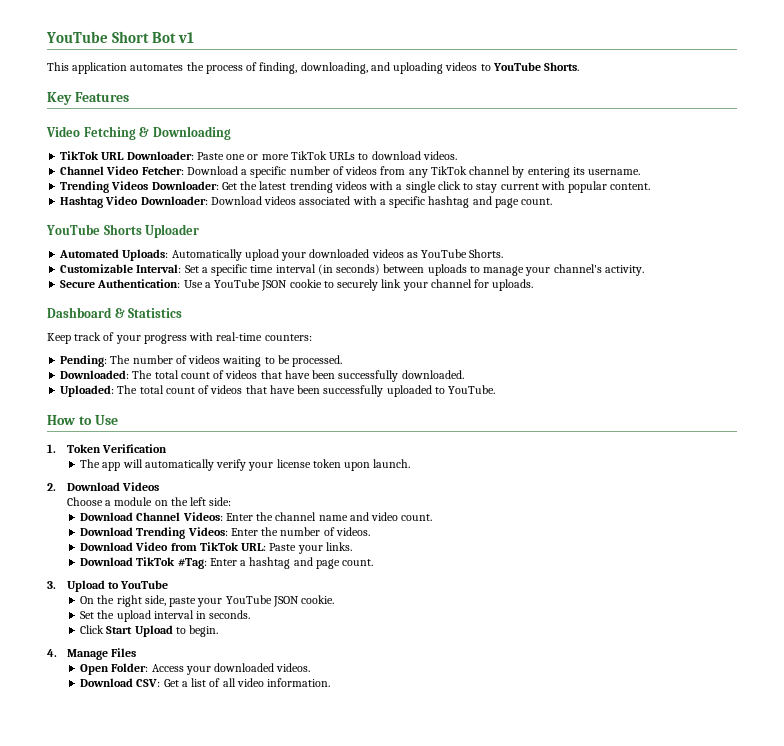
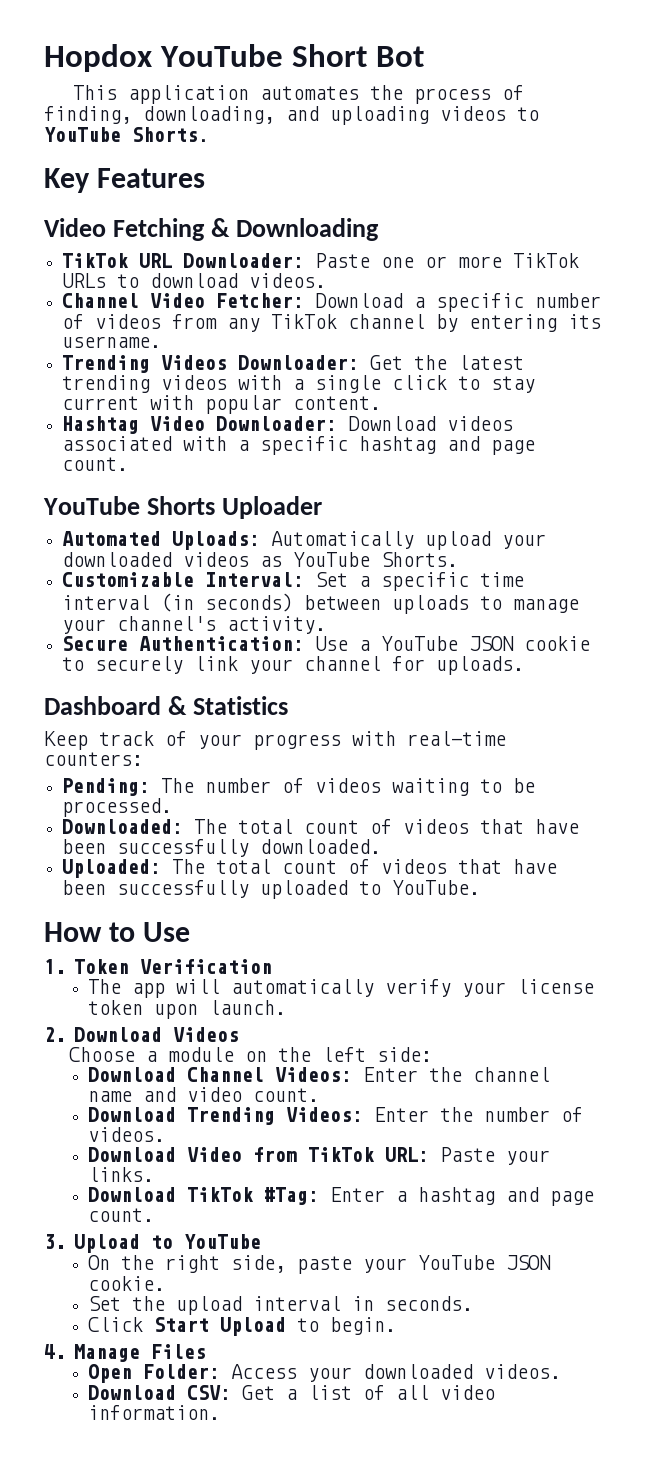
(46, 37) none -> [44,44,152,72] Hopdox
[178,32,195,43] v1 -> (424, 56) none

